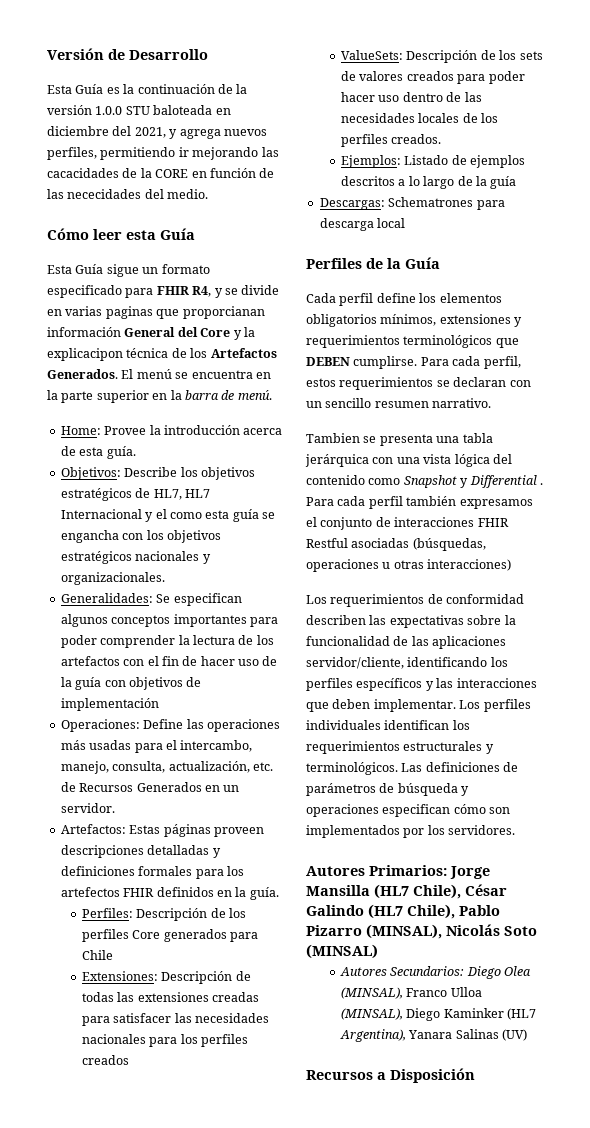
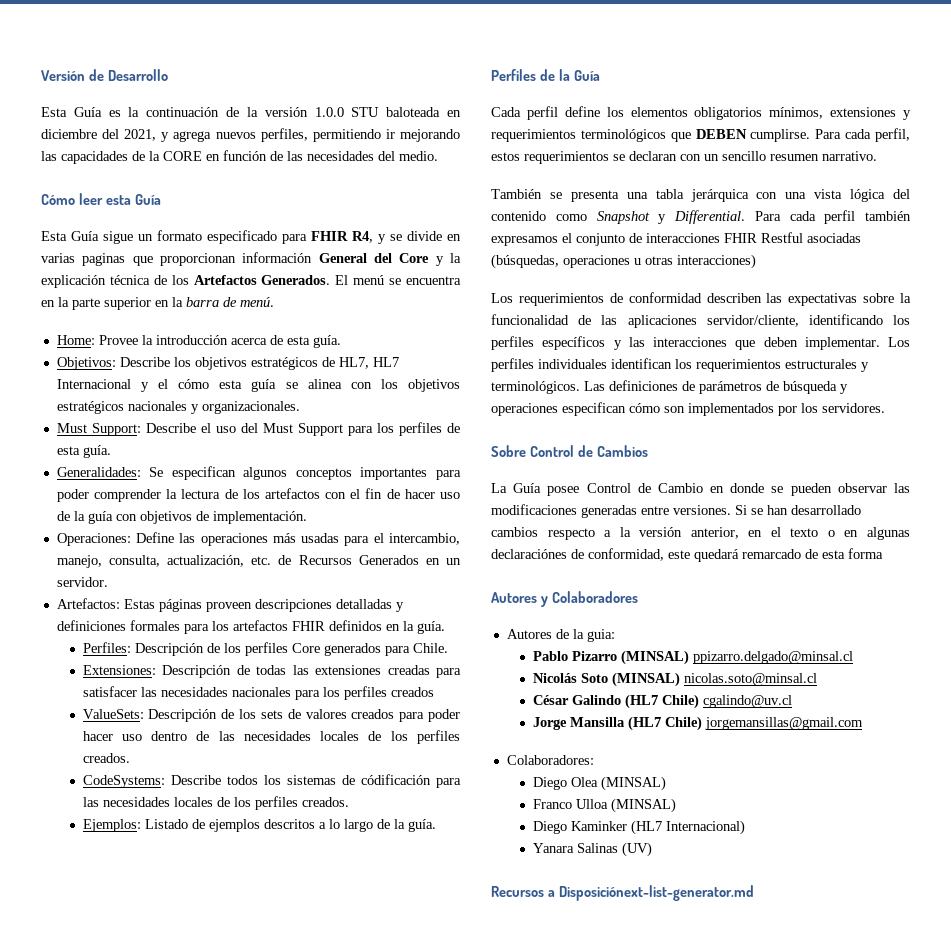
[47,168,119,178] cacacidades -> [61,151,128,164] capacidades
[67,189,142,199] nececidades -> [307,151,374,161] necesidades
[182,306,265,319] proporcianan -> [160,253,236,266] proporcionan
[47,348,123,361] explicacipon -> [41,275,106,288] explicación
[169,512,202,519] como -> [178,379,210,389] cómo
[60,530,119,543] engancha -> [307,379,342,389] alinea
(165, 578) none -> [56,422,460,436] [56,445,111,458] // Must Support: Describe el uso del Must Support para los perfiles de esta guía.
[60,698,159,711] implementación -> [212,511,307,524] implementación.
[180,740,253,752] intercambo, -> [389,533,461,545] intercambio,
[60,887,120,897] artefectos -> [232,620,288,631] artefactos
[82,950,114,960] Chile -> [412,643,448,653] Chile.
(442, 139) none -> [82,774,461,788] [82,796,349,810] // CodeSystems: Describe todos los sistemas de códificación para las necesidades locales de los perfiles creados.
[490,176,517,189] [319,197,505,210] [319,218,406,231] guía // Descargas: Schematrones para descarga local -> [407,819,436,832] guía.
[306,433,360,443] Tambien -> [491,189,542,199] También
[469,475,543,488] Differential . -> [674,210,745,224] Differential.
[306,865,490,879] [306,884,507,899] [306,904,500,919] [306,924,537,939] [306,944,378,959] [340,966,532,979] [341,987,404,999] Autores Primarios: Jorge Mansilla (HL7 Chile), César Galindo (HL7 Chile), Pablo Pizarro (MINSAL), Nicolás Soto (MINSAL) // Autores Secundarios: Diego Olea (MINSAL), -> [491,445,648,457] [491,483,910,496] [491,504,861,518] [491,527,911,540] [491,548,883,562] [491,591,638,607] [506,629,615,642] [532,650,853,665] [532,672,817,687] [532,694,792,709] [532,716,863,731] [506,755,594,765] [532,776,666,791] Sobre Control de Cambios // La Guía posee Control de Cambio en donde se pueden observar las modificaciones generadas entre versiones. Si se han desarrollado cambios respecto a la versión anterior, en el texto o en algunas declaraciónes de conformidad, este quedará remarcado de esta forma // Autores y Colaboradores // Autores de la guia: // Pablo Pizarro (MINSAL) ppizarro.delgado@minsal.cl // Nicolás Soto (MINSAL) nicolas.soto@minsal.cl // César Galindo (HL7 Chile) cgalindo@uv.cl // Jorge Mansilla (HL7 Chile) jorgemansillas@gmail.com // Colaboradores: // Diego Olea (MINSAL) //
[341,1008,404,1020] (MINSAL), -> [610,798,676,813] (MINSAL) //
[340,1029,407,1042] Argentina), -> [665,820,745,835] Internacional) //
[390,1068,475,1083] Disposición -> [558,885,754,901] Disposiciónext-list-generator.md

